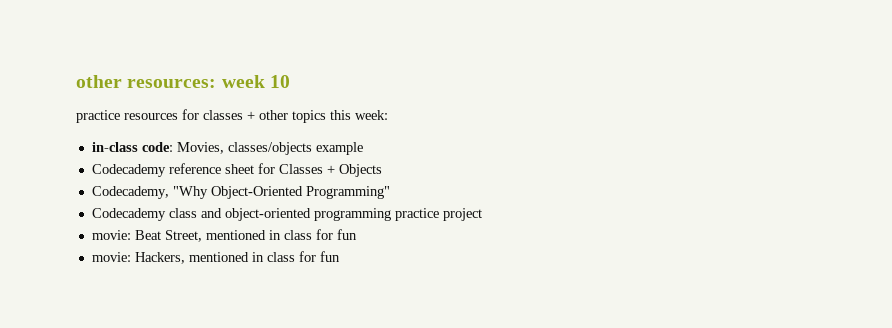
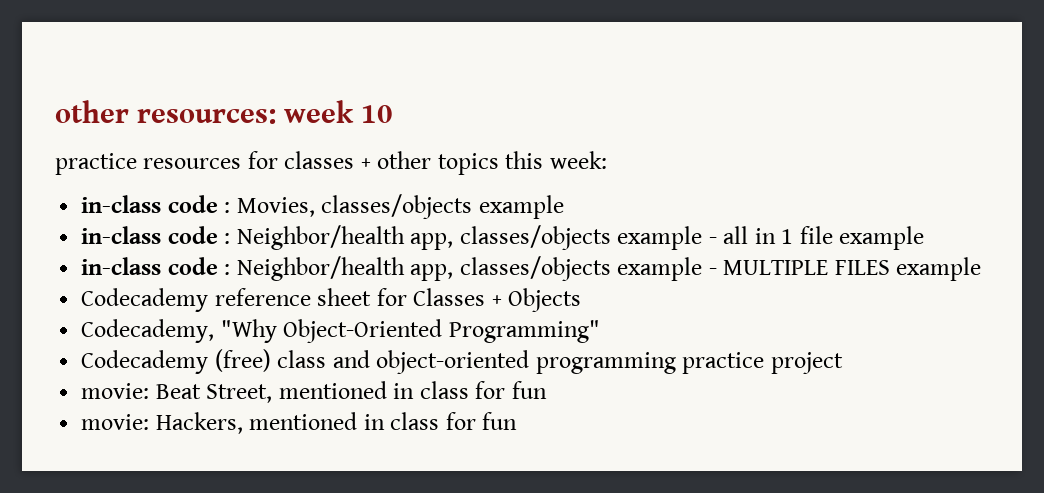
[141,142,173,152] code: -> [167,195,231,213] code :
(363, 148) none -> [81,225,925,250] [81,256,982,281] // in-class code : Neighbor/health app, classes/objects example - all in 1 file example // in-class code : Neighbor/health app, classes/objects example - MULTIPLE FILES example
(166, 214) none -> [214,349,271,372] (free)

